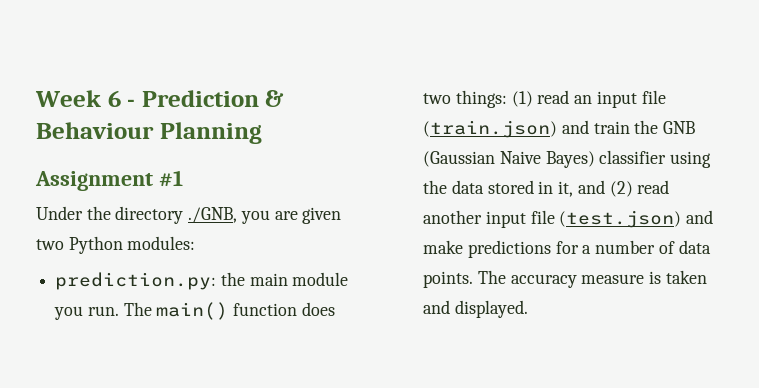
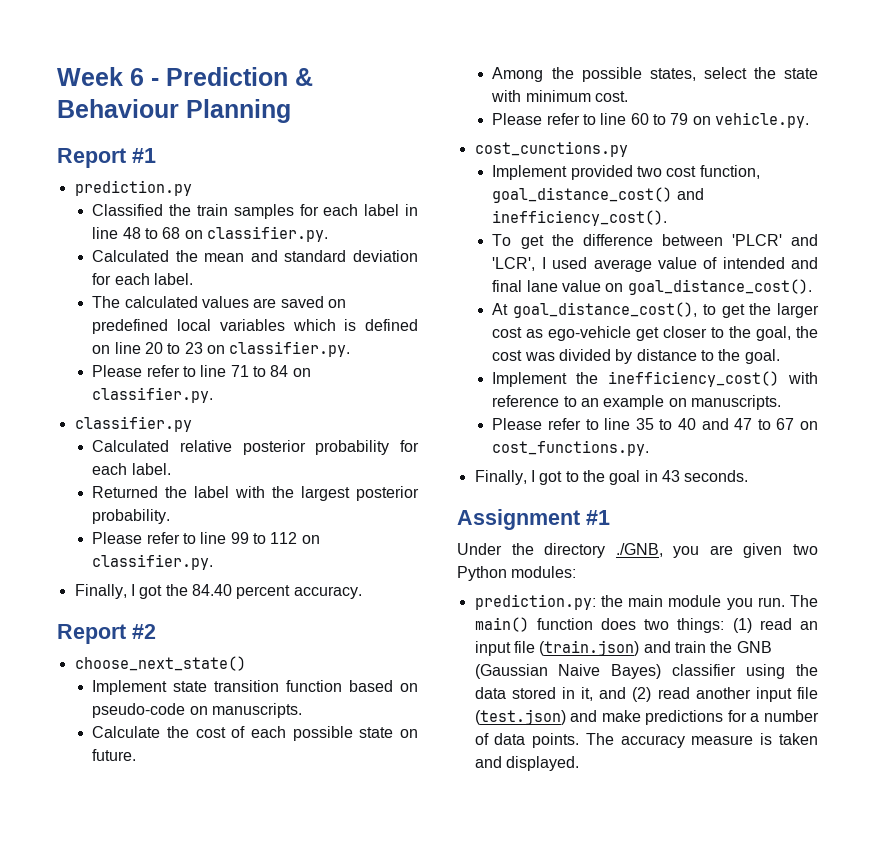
(262, 133) none -> [57,148,156,168] [74,180,192,196] [92,204,418,219] [92,226,329,242] [92,250,419,262] [92,273,194,285] [92,296,347,308] [92,319,418,334] [92,341,351,357] [92,365,311,377] [92,387,214,403] [74,416,192,432] [92,440,419,455] [92,463,171,475] [92,486,419,501] [92,509,171,524] [92,532,320,544] [92,554,214,570] [74,584,362,599] [57,624,156,644] [74,656,246,671] [92,680,418,695] [92,703,303,718] [92,726,418,741] [92,749,137,761] [492,67,818,82] [491,90,629,102] [492,112,809,128] [474,141,628,157] [492,165,760,180] [492,187,704,203] [492,210,668,226] [492,234,818,249] [492,257,818,272] [492,279,812,295] [492,302,819,318] [492,326,818,341] [492,349,780,364] [492,371,818,387] [492,395,782,410] [492,418,818,430] [492,440,650,456] [474,470,749,485] // Report #1 // prediction.py // Classified the train samples for each label in line 48 to 68 on classifier.py. // Calculated the mean and standard deviation for each label. // The calculated values are saved on predefined local variables which is defined on line 20 to 23 on classifier.py. // Please refer to line 71 to 84 on classifier.py. // classifier.py // Calculated relative posterior probability for each label. // Returned the label with the largest posterior probability. // Please refer to line 99 to 112 on classifier.py. // Finally, I got the 84.40 percent accuracy. // Report #2 // choose_next_state() // Implement state transition function based on pseudo-code on manuscripts. // Calculate the cost of each possible state on future. // Among the possible states, select the state with minimum cost. // Please refer to line 60 to 79 on vehicle.py. // cost_cunctions.py // Implement provided two cost function, goal_distance_cost() and inefficiency_cost(). // To get the difference between 'PLCR' and 'LCR', I used average value of intended and final lane value on goal_distance_cost(). // At goal_distance_cost(), to get the larger cost as ego-vehicle get closer to the goal, the cost was divided by distance to the goal. // Implement the inefficiency_cost() with reference to an example on manuscripts. // Please refer to line 35 to 40 and 47 to 67 on cost_functions.py. // Finally, I got to the goal in 43 seconds.

